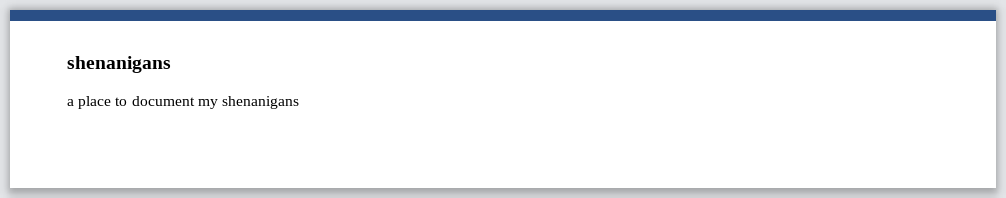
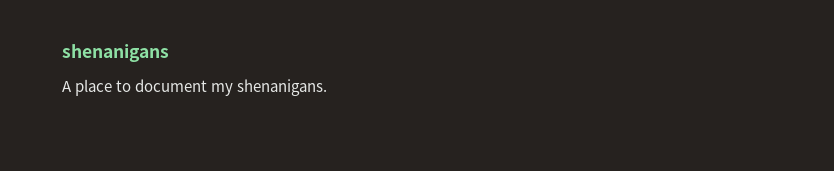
[67,99,74,106] a -> [62,81,72,92] A
[221,96,299,109] shenanigans -> [237,79,328,96] shenanigans.

